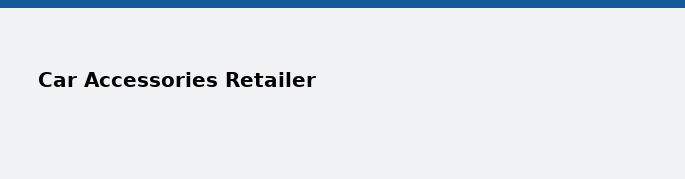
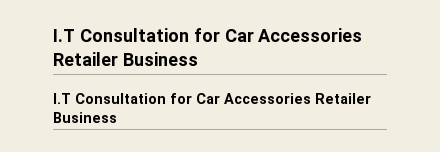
[38,72,316,87] Car Accessories Retailer -> [53,28,363,42] [53,52,198,66] [53,93,371,104] [53,112,117,123] I.T Consultation for Car Accessories Retailer Business // I.T Consultation for Car Accessories Retailer Business

